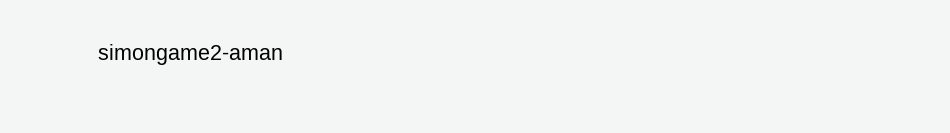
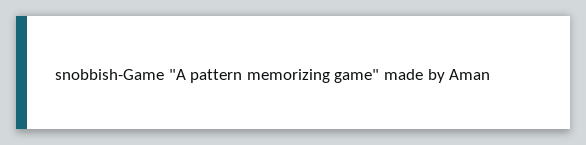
[98,44,283,65] simongame2-aman -> [55,69,491,83] snobbish-Game "A pattern memorizing game" made by Aman

